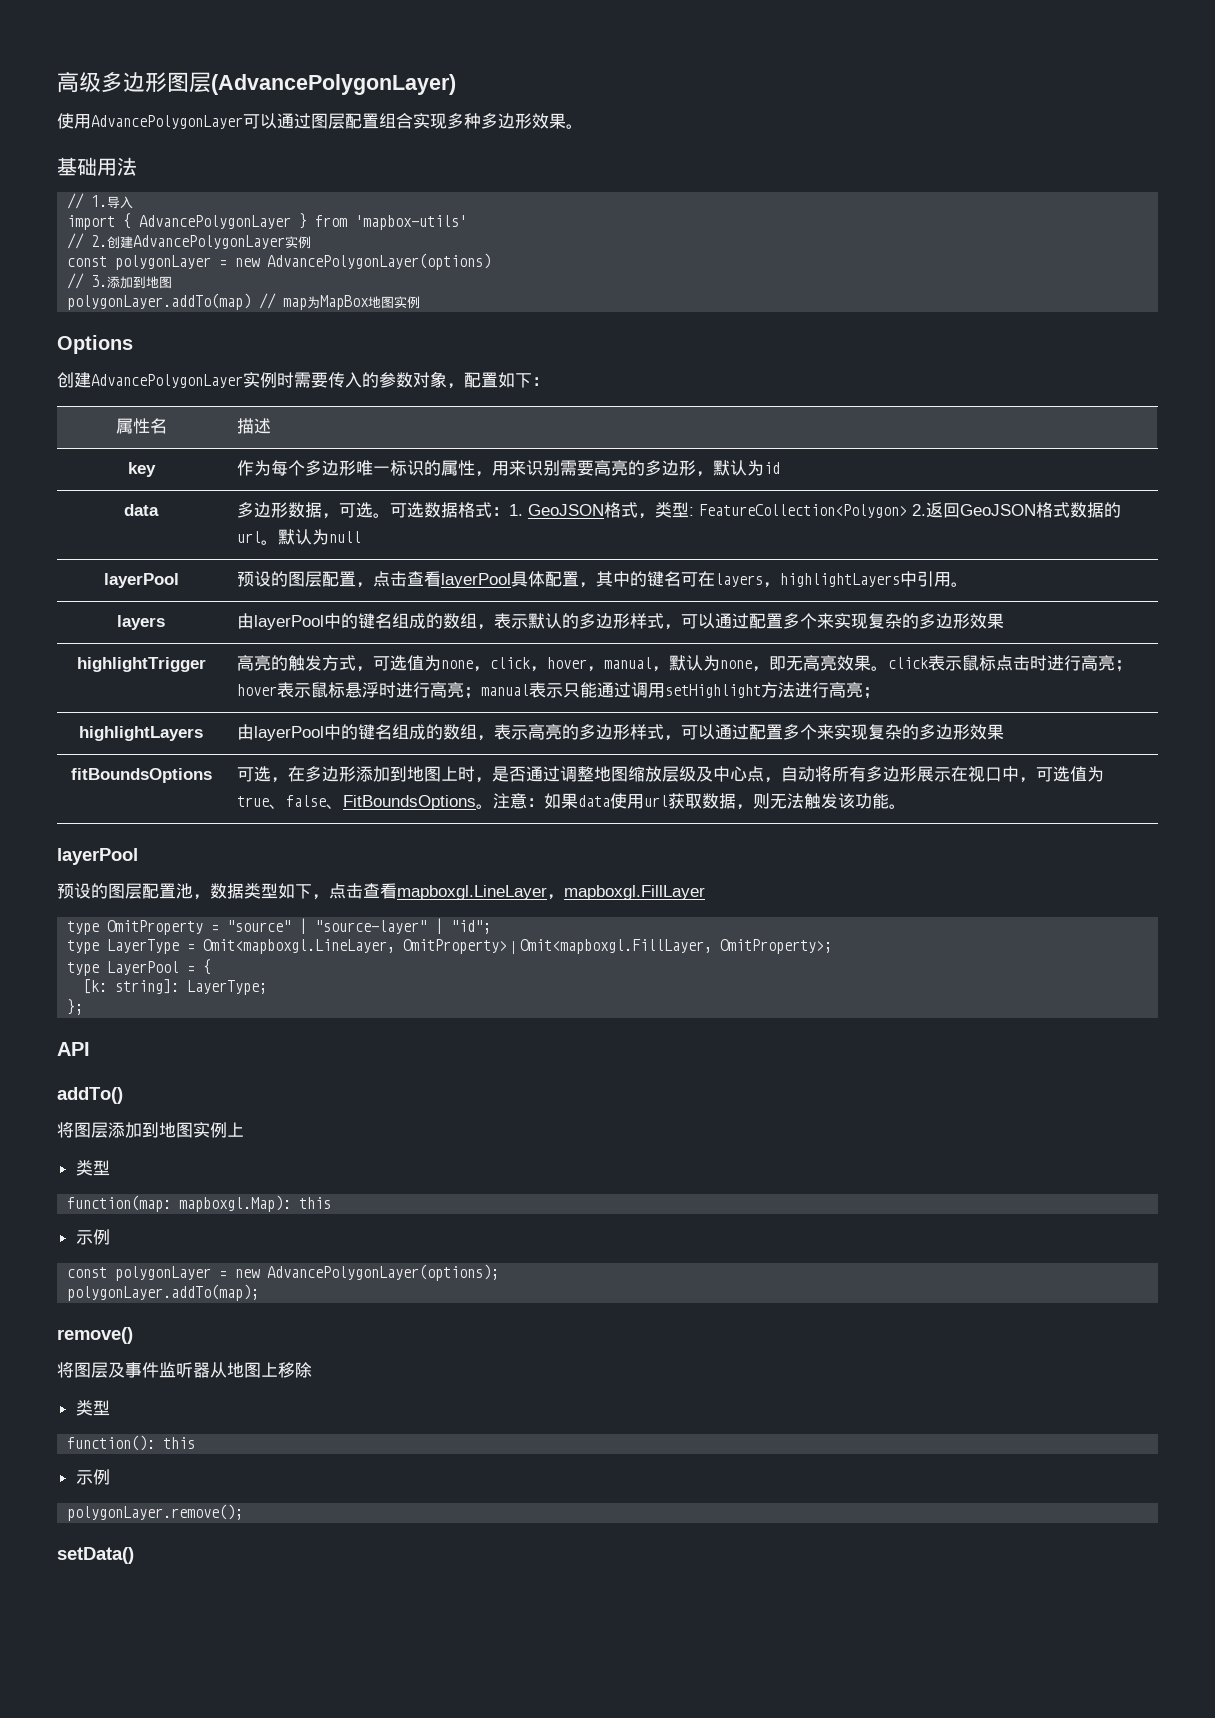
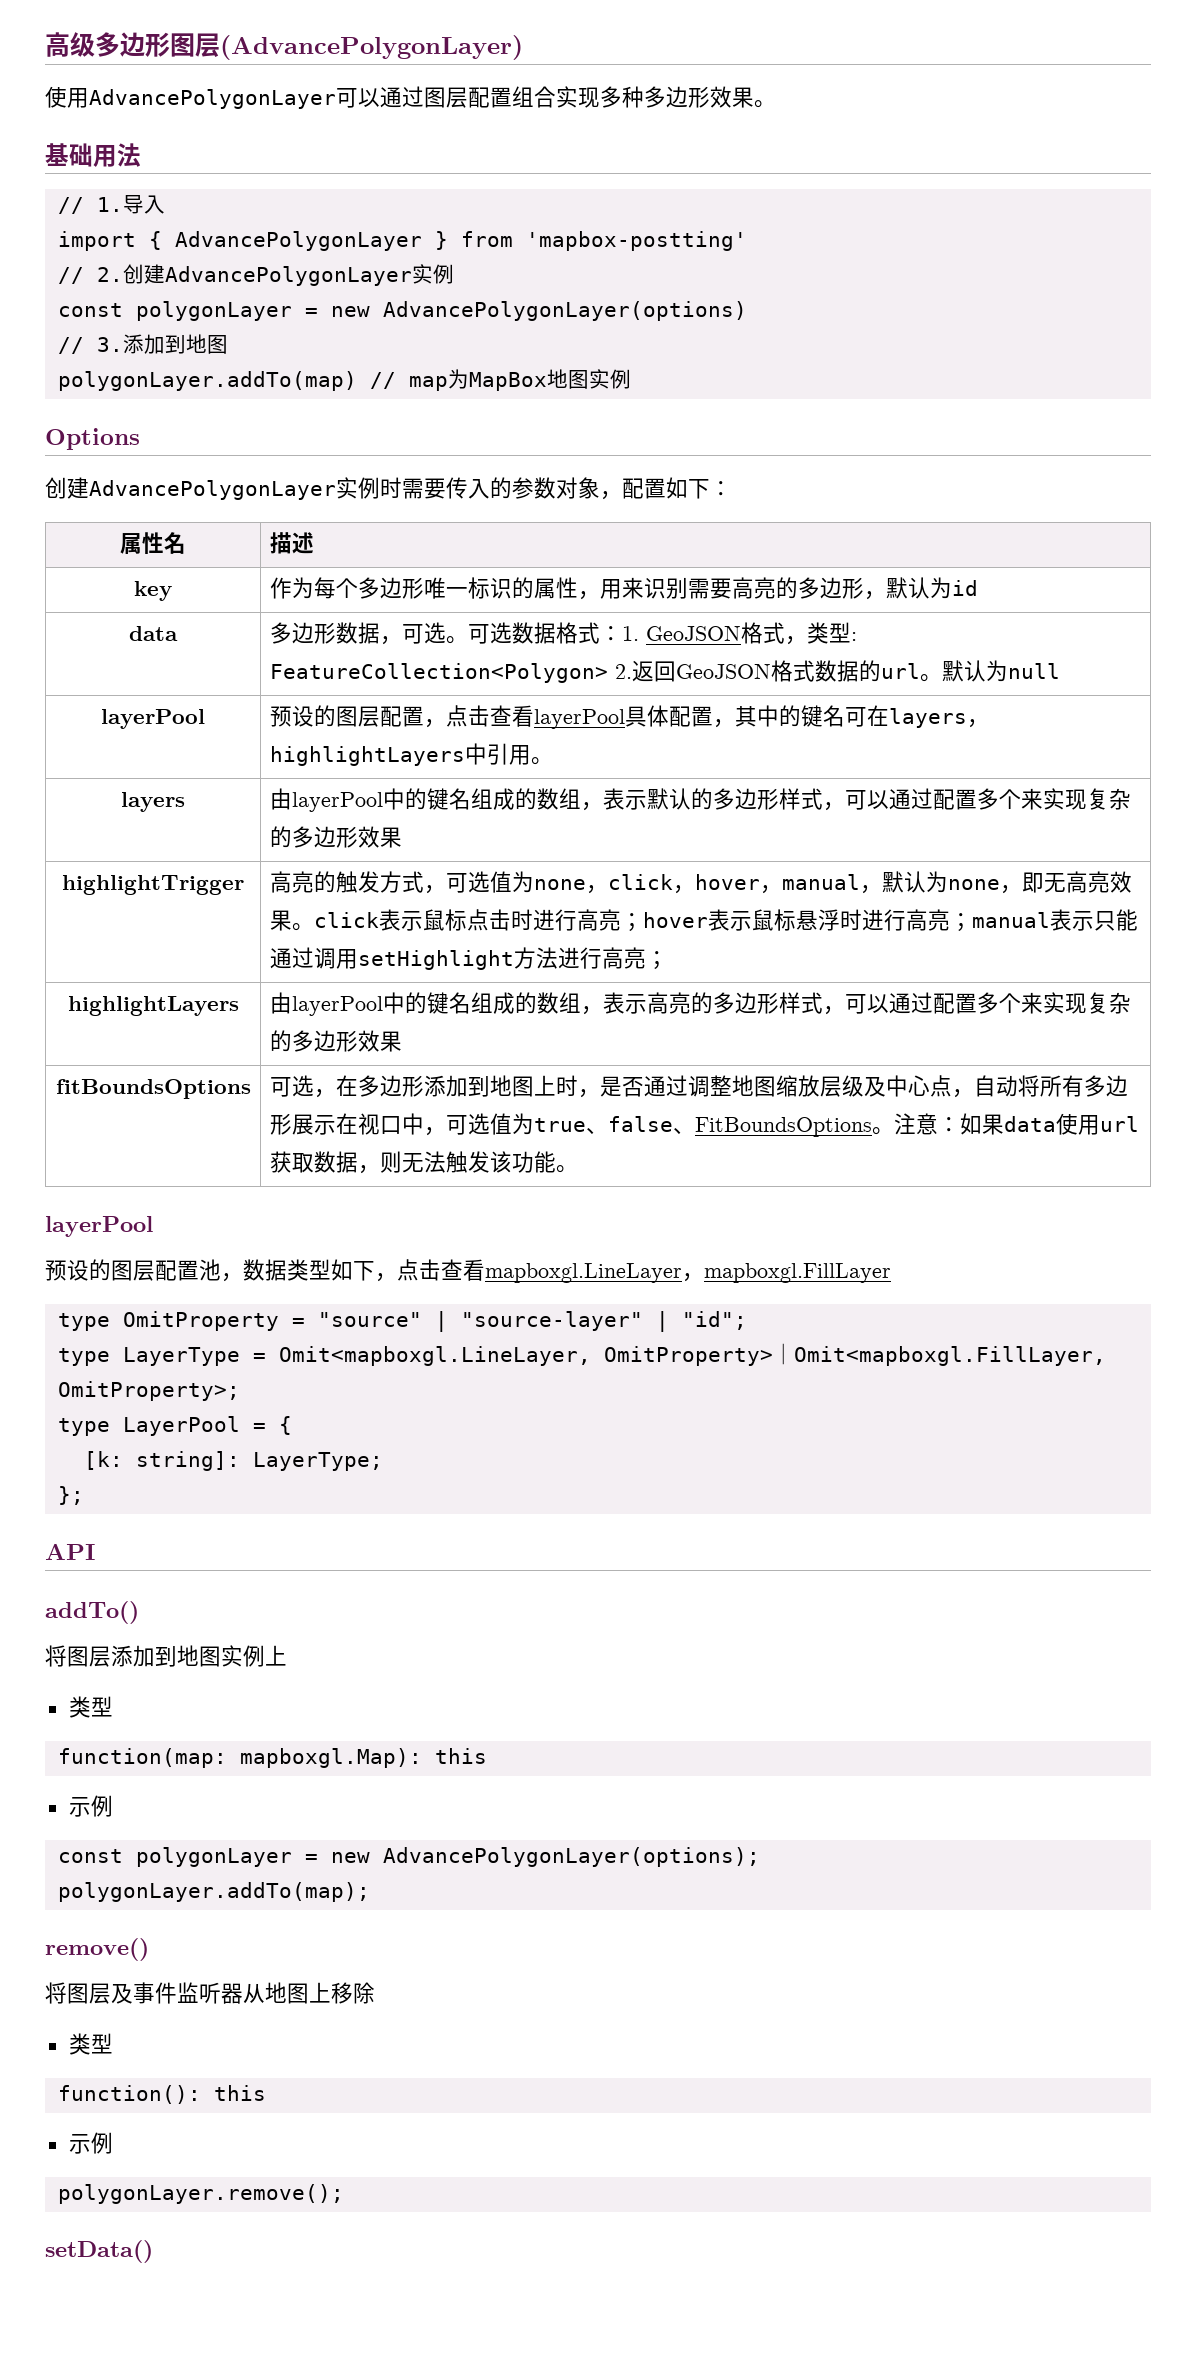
[355,215,468,230] 'mapbox-utils' -> [525,231,747,251] 'mapbox-postting'

